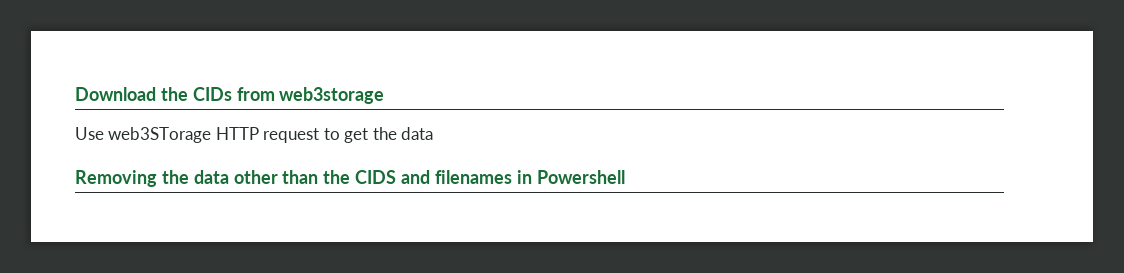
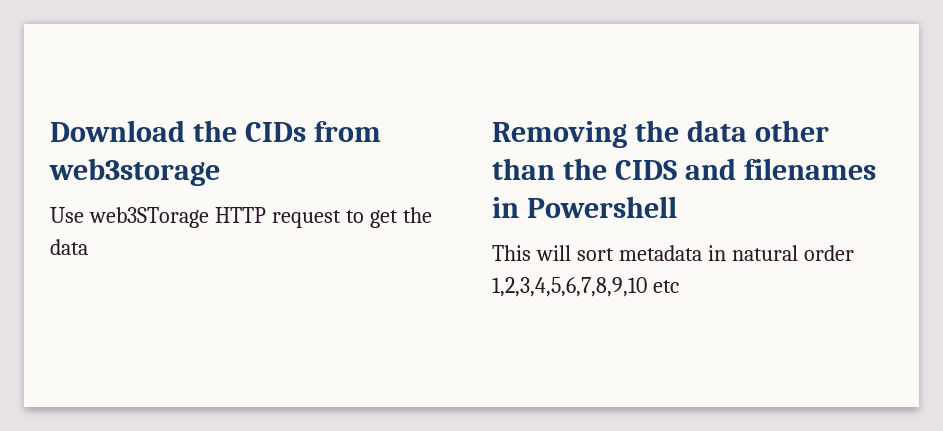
(625, 177) none -> [492,245,854,261] [492,277,679,297] // This will sort metadata in natural order 1,2,3,4,5,6,7,8,9,10 etc

